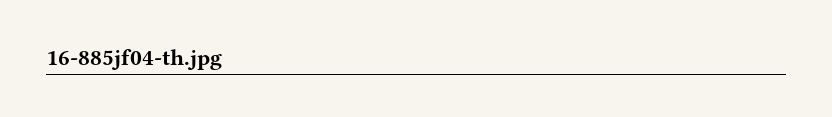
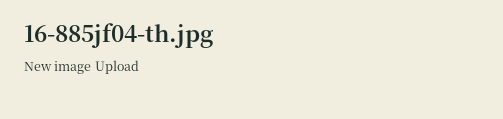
(222, 59) none -> [24,60,139,74] // New image Upload

